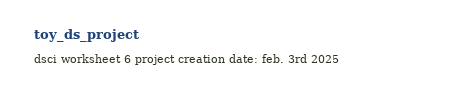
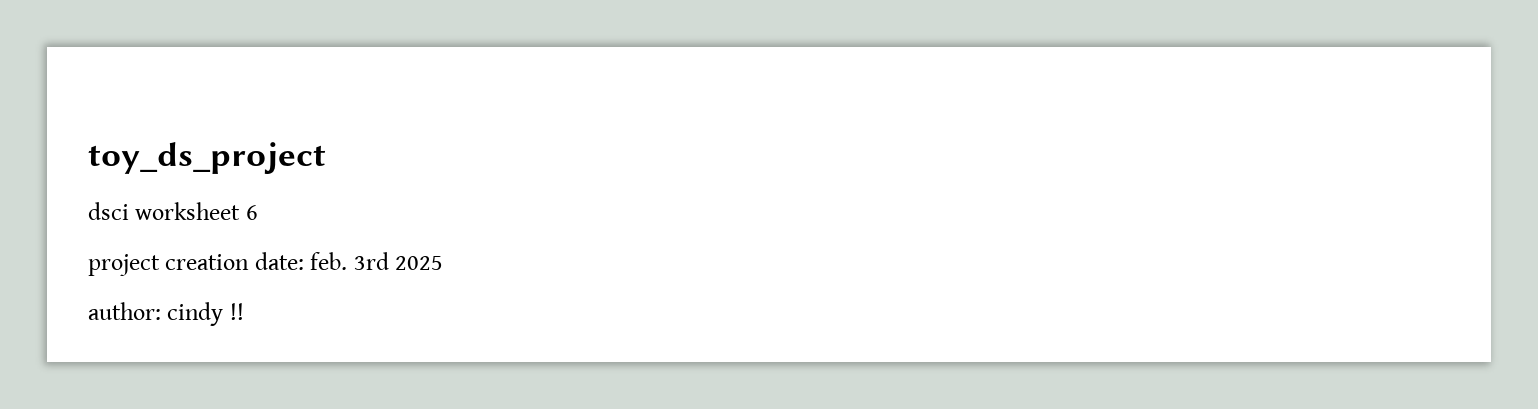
(131, 59) none -> (258, 212) //
(339, 59) none -> [88,302,244,326] // author: cindy !!

